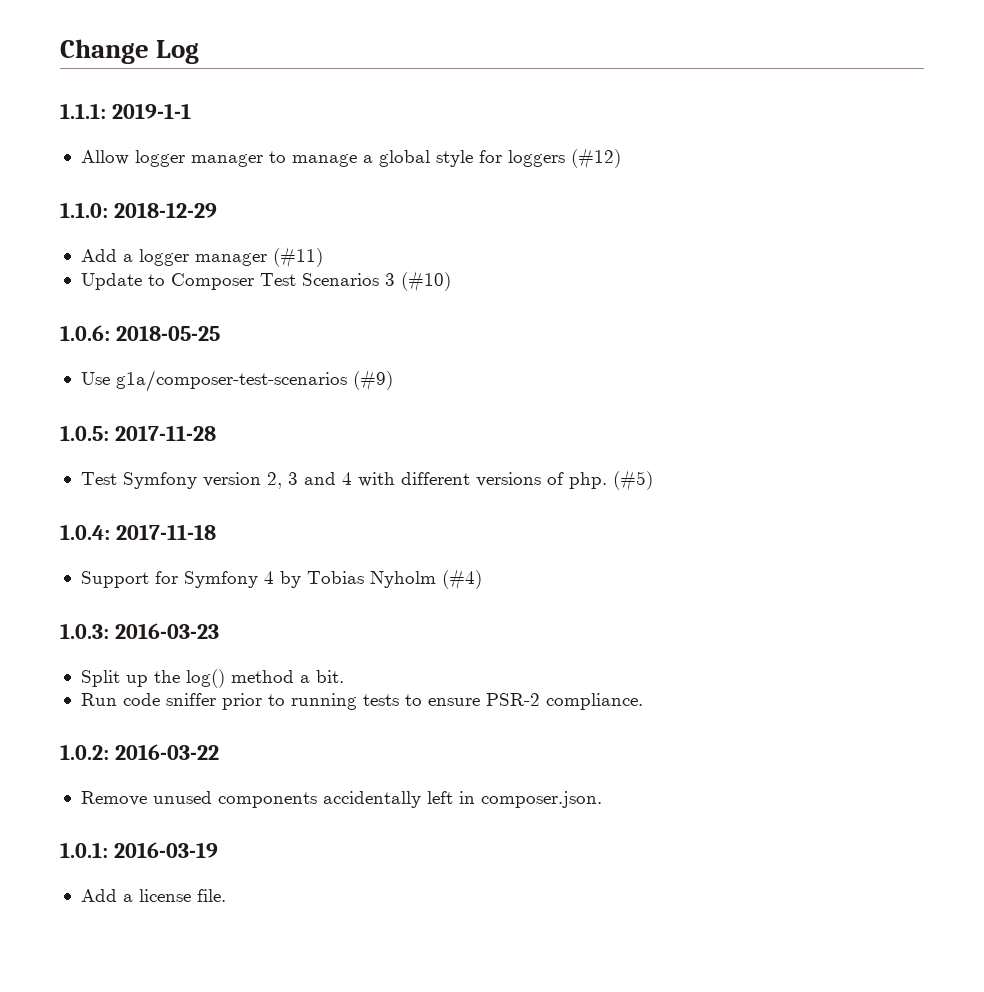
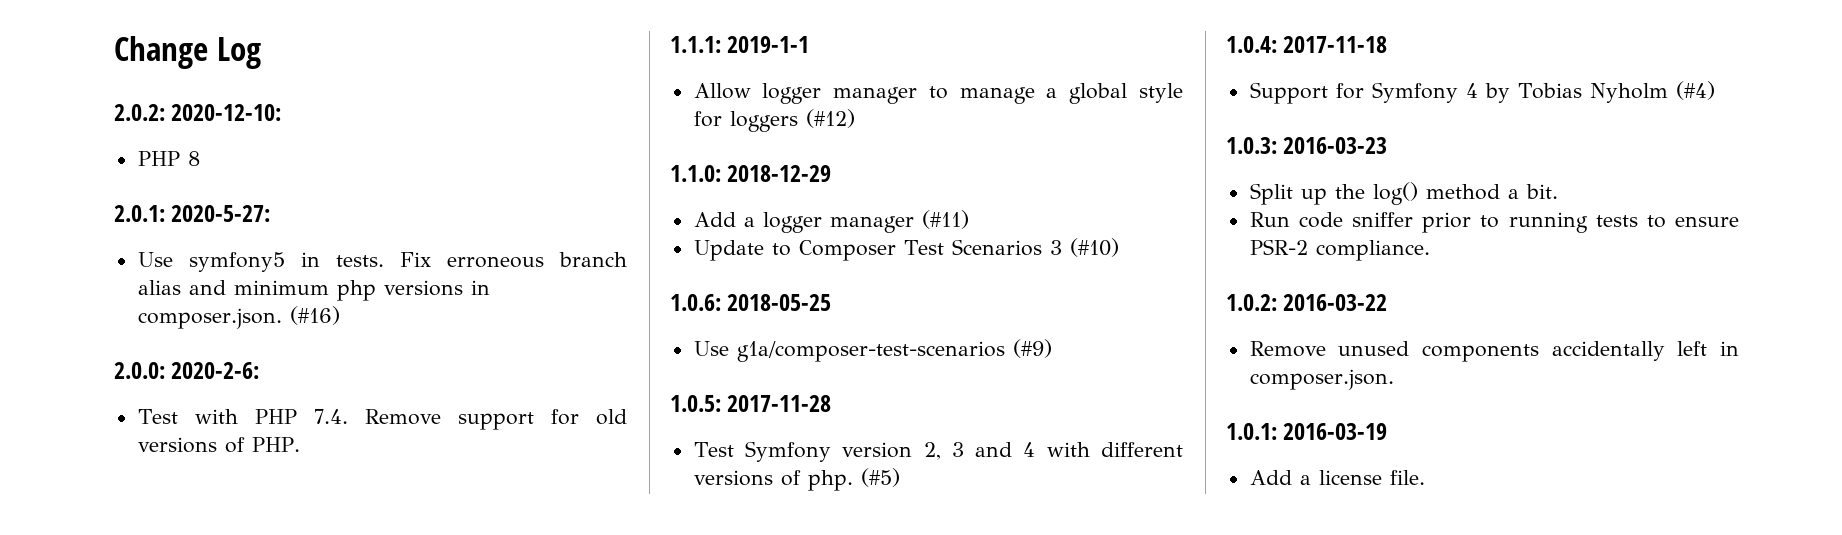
(200, 52) none -> [114,104,282,121] [137,151,200,166] [114,205,271,222] [137,252,627,272] [137,280,490,301] [137,306,340,329] [114,362,260,379] [137,409,627,430] [137,437,300,453] // 2.0.2: 2020-12-10: // PHP 8 // 2.0.1: 2020-5-27: // Use symfony5 in tests. Fix erroneous branch alias and minimum php versions in composer.json. (#16) // 2.0.0: 2020-2-6: // Test with PHP 7.4. Remove support for old versions of PHP.

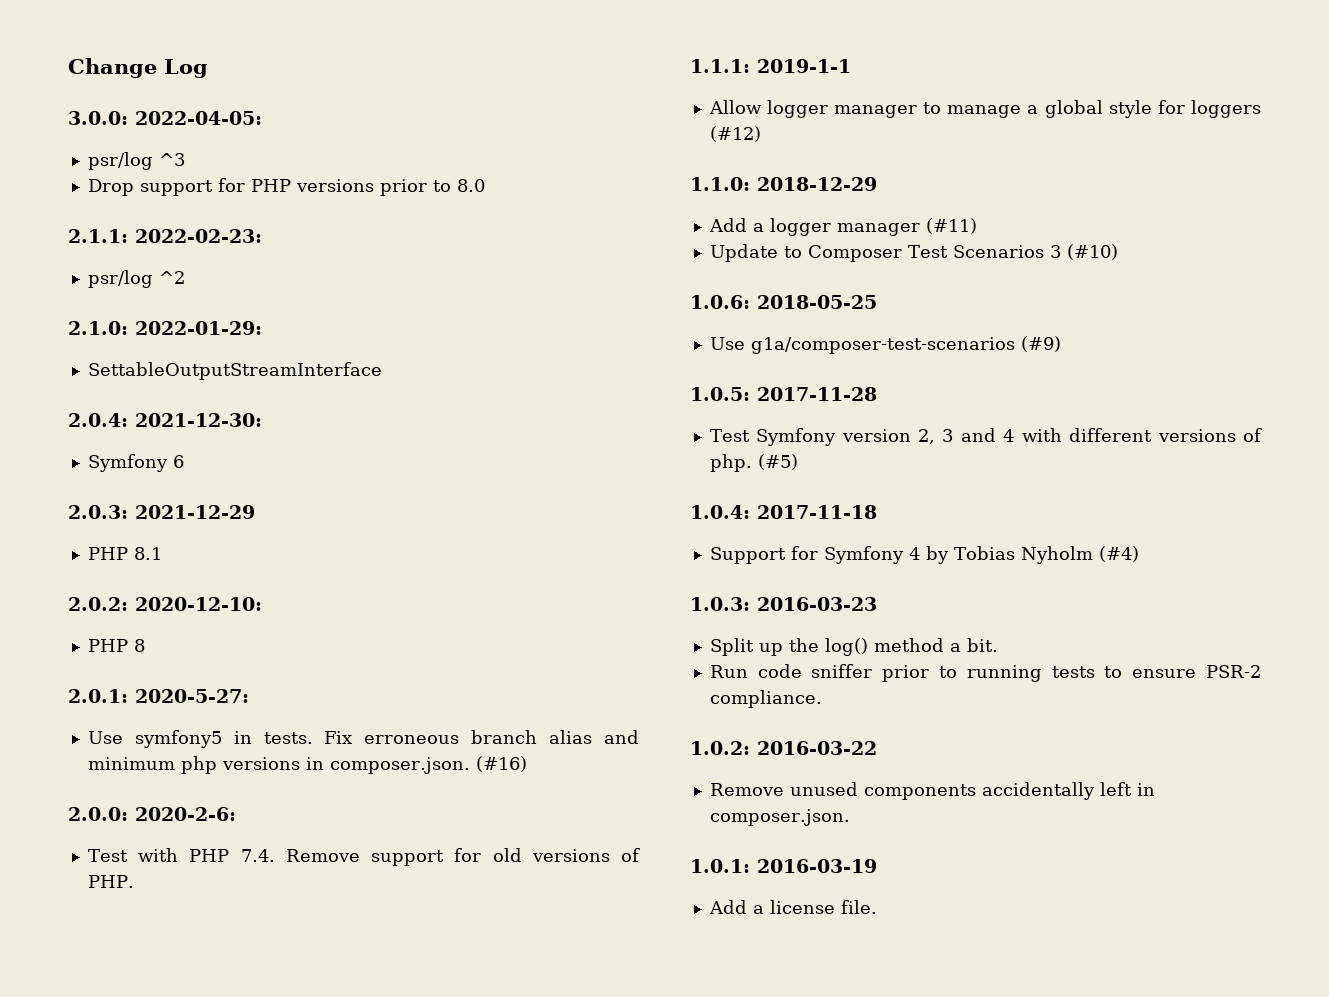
(261, 53) none -> [68,111,262,125] [87,152,185,170] [87,178,485,196] [68,229,262,243] [87,270,185,288] [68,321,262,335] [87,362,382,380] [68,413,262,427] [87,454,184,472] [68,505,255,519] [87,547,162,560] // 3.0.0: 2022-04-05: // psr/log ^3 // Drop support for PHP versions prior to 8.0 // 2.1.1: 2022-02-23: // psr/log ^2 // 2.1.0: 2022-01-29: // SettableOutputStreamInterface // 2.0.4: 2021-12-30: // Symfony 6 // 2.0.3: 2021-12-29 // PHP 8.1

